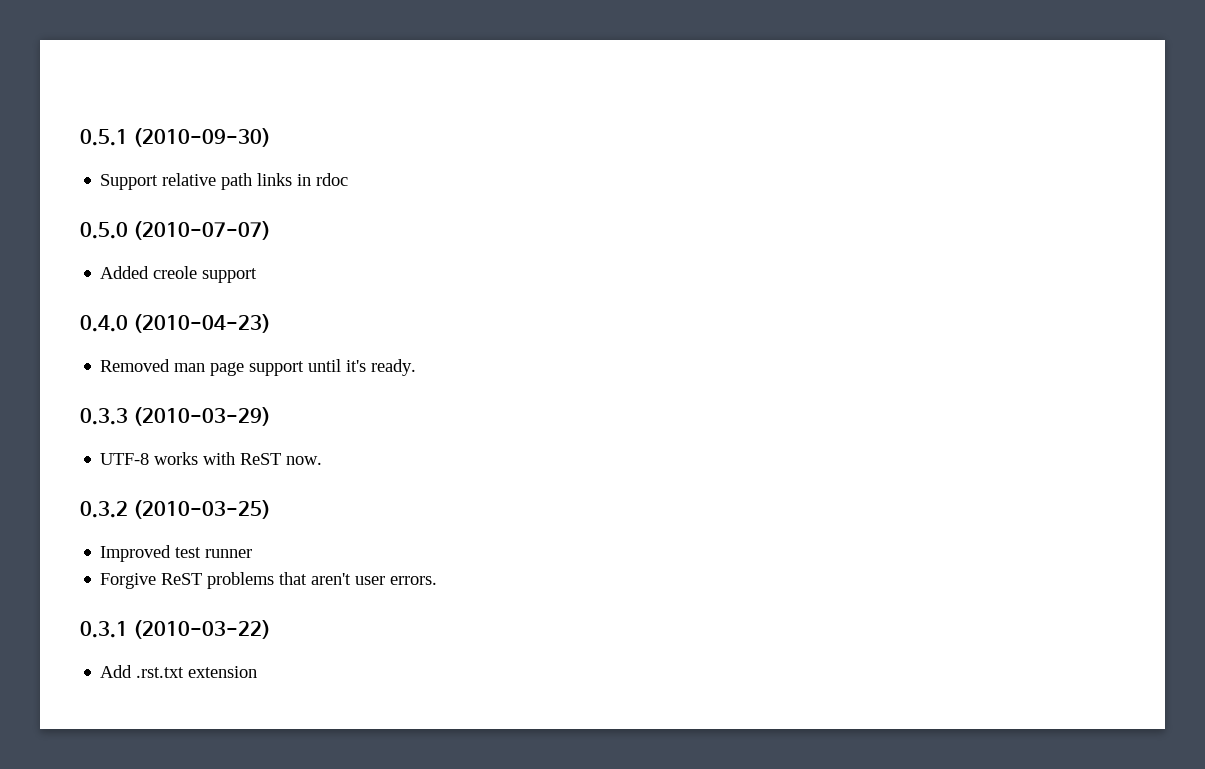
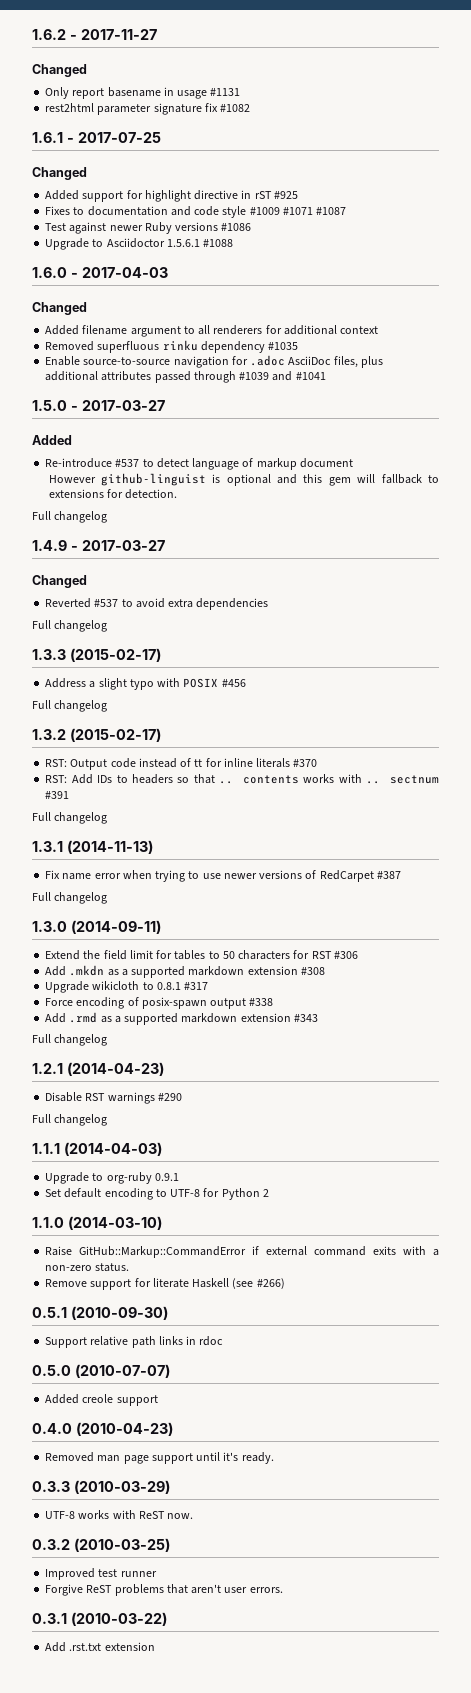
(80, 137) none -> [32,29,157,40] [32,64,87,77] [45,87,241,99] [45,103,251,115] [32,132,161,143] [32,167,87,180] [45,190,298,202] [45,206,347,218] [45,222,252,234] [45,238,234,250] [32,267,168,278] [32,302,87,315] [45,325,379,337] [45,340,299,353] [45,355,383,368] [45,371,326,383] [32,400,165,411] [32,435,72,445] [45,458,353,470] [48,473,439,486] [48,489,177,499] [32,511,108,523] [32,540,165,551] [32,575,87,588] [45,598,269,610] [32,620,108,632] [32,648,161,662] [45,678,246,690] [32,700,108,712] [32,728,161,742] [45,758,318,770] [45,774,439,784] [45,791,70,799] [32,812,108,824] [32,840,153,854] [45,870,401,882] [32,892,108,904] [32,920,161,934] [45,950,358,960] [45,965,325,978] [45,981,209,993] [45,997,274,1009] [45,1012,318,1025] [32,1034,108,1046] [32,1062,164,1076] [45,1092,182,1104] [32,1114,108,1126] [32,1142,162,1156] [45,1172,179,1184] [45,1188,269,1200] [32,1216,162,1230] [45,1246,440,1258] [45,1263,130,1272] [45,1278,285,1290] 1.6.2 - 2017-11-27 // Changed // Only report basename in usage #1131 // rest2html parameter signature fix #1082 // 1.6.1 - 2017-07-25 // Changed // Added support for highlight directive in rST #925 // Fixes to documentation and code style #1009 #1071 #1087 // Test against newer Ruby versions #1086 // Upgrade to Asciidoctor 1.5.6.1 #1088 // 1.6.0 - 2017-04-03 // Changed // Added filename argument to all renderers for additional context // Removed superfluous rinku dependency #1035 // Enable source-to-source navigation for .adoc AsciiDoc files, plus additional attributes passed through #1039 and #1041 // 1.5.0 - 2017-03-27 // Added // Re-introduce #537 to detect language of markup document // However github-linguist is optional and this gem will fallback to extensions for detection. // Full changelog // 1.4.9 - 2017-03-27 // Changed // Reverted #537 to avoid extra dependencies // Full changelog // 1.3.3 (2015-02-17) // Address a slight typo with POSIX #456 // Full changelog // 1.3.2 (2015-02-17) // RST: Output code instead of tt for inline literals #370 // RST: Add IDs to headers so that .. contents works with .. sectnum #391 // Full changelog // 1.3.1 (2014-11-13) // Fix name error when trying to use newer versions of RedCarpet #387 // Full changelog // 1.3.0 (2014-09-11) // Extend the field limit for tables to 50 characters for RST #306 // Add .mkdn as a supported markdown extension #308 // Upgrade wikicloth to 0.8.1 #317 // Force encoding of posix-spawn output #338 // Add .rmd as a supported markdown extension #343 // Full changelog // 1.2.1 (2014-04-23) // Disable RST warnings #290 // Full changelog // 1.1.1 (2014-04-03) // Upgrade to org-ruby 0.9.1 // Set default encoding to UTF-8 for Python 2 // 1.1.0 (2014-03-10) // Raise GitHub::Markup::CommandError if external command exits with a non-zero status. // Remove support for literate Haskell (see #266) //

